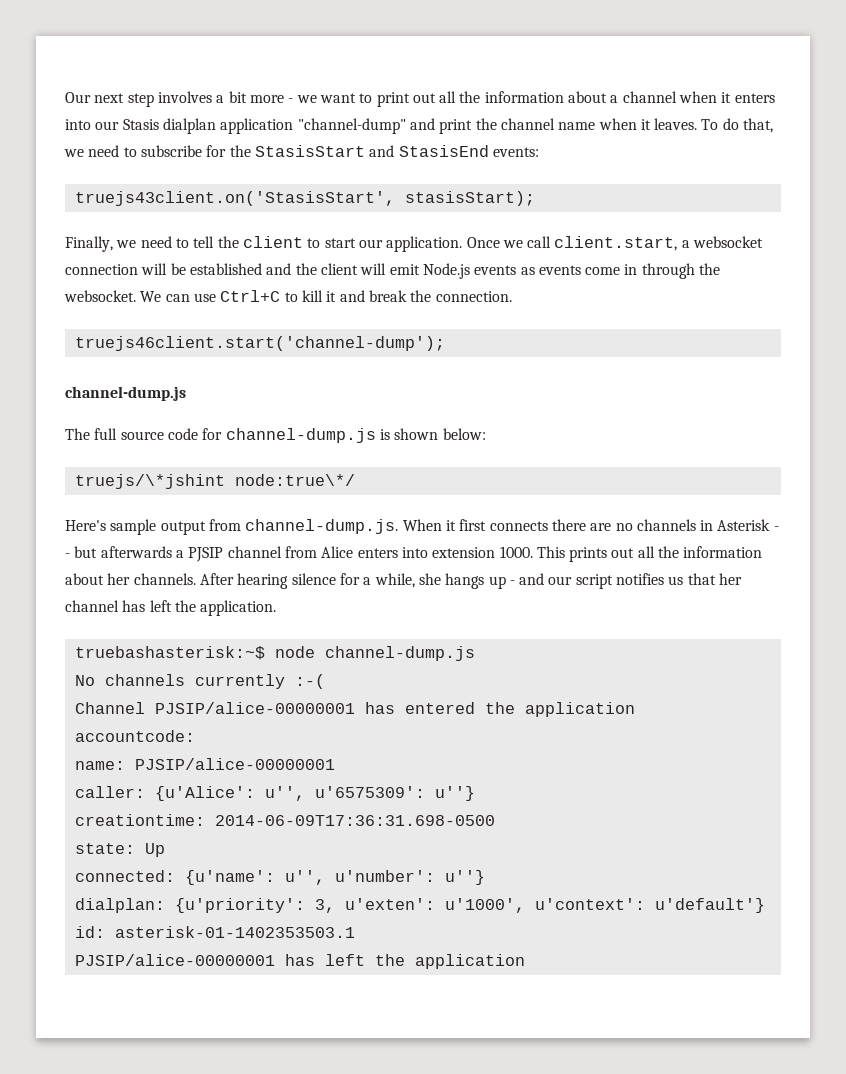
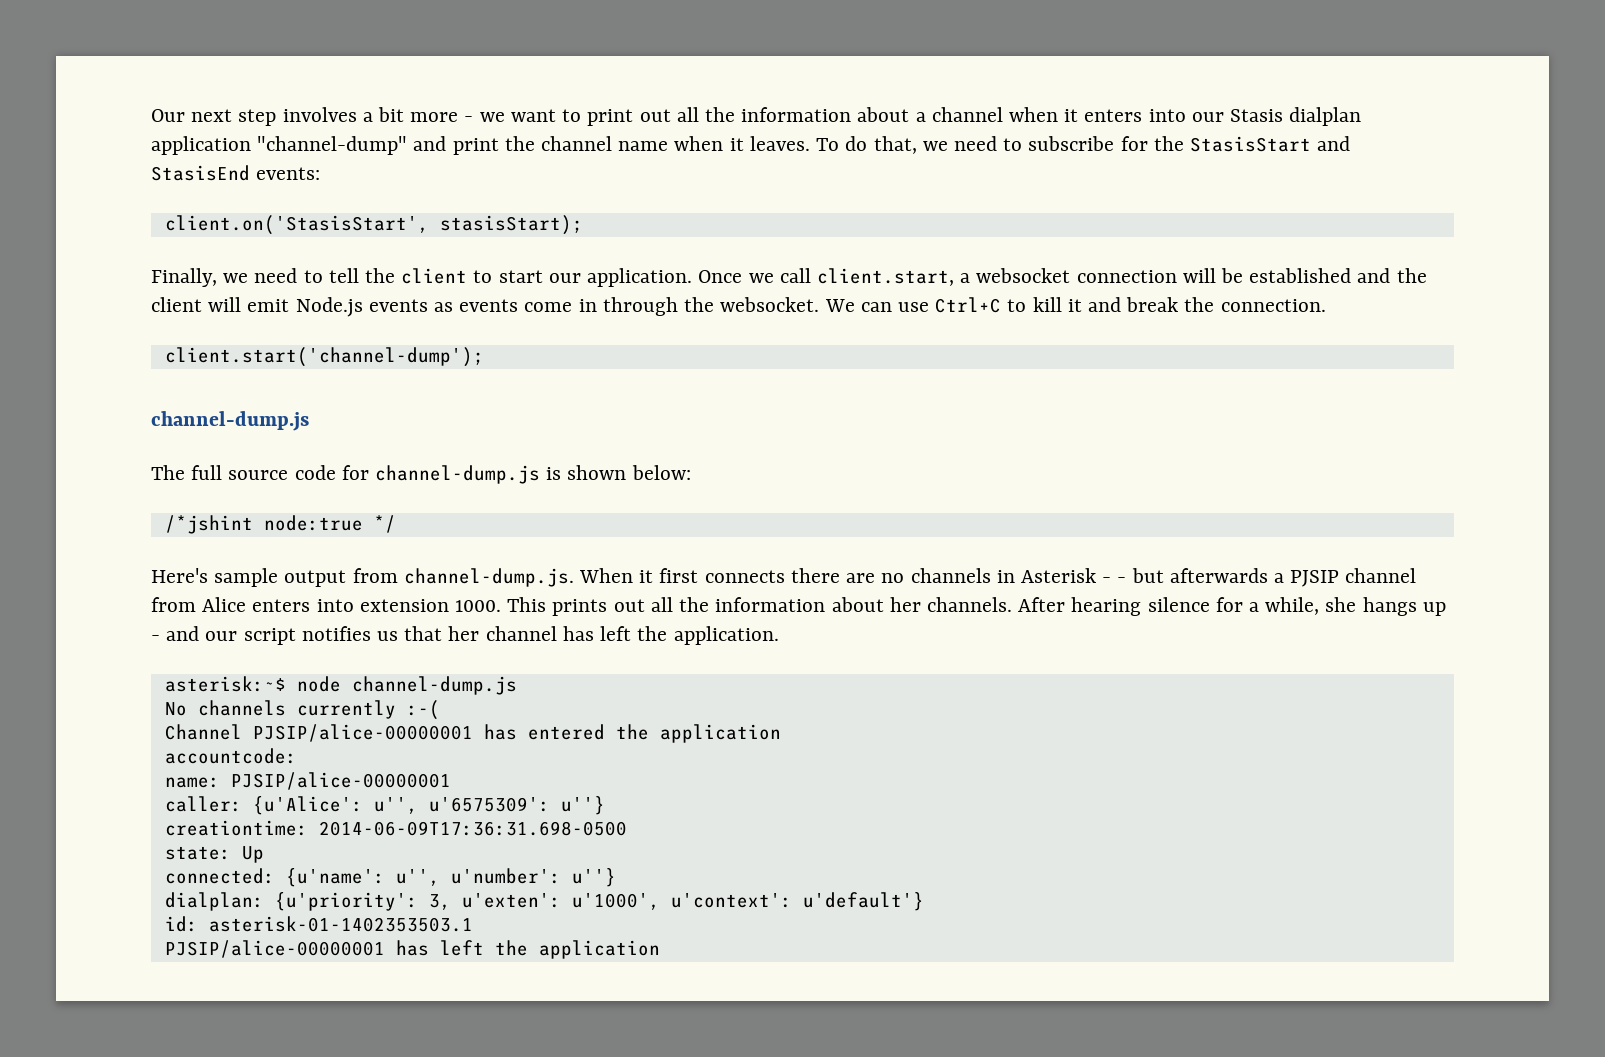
[74,191,395,206] truejs43client.on('StasisStart', -> [164,215,429,235] client.on('StasisStart',
[74,336,445,351] truejs46client.start('channel-dump'); -> [164,347,484,367] client.start('channel-dump');
[74,474,355,489] truejs/\*jshint node:true\*/ -> [164,515,396,534] /*jshint node:true */
[74,646,265,660] truebashasterisk:~$ -> [164,676,286,692] asterisk:~$

